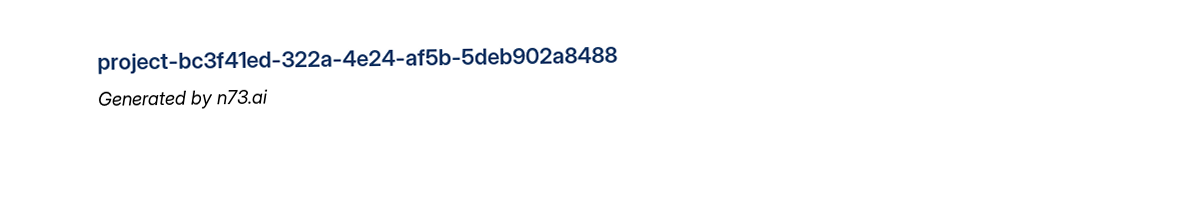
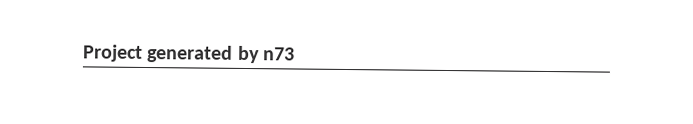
[97,46,618,75] [97,89,270,109] project-bc3f41ed-322a-4e24-af5b-5deb902a8488 // Generated by n73.ai -> [82,44,295,64] Project generated by n73

